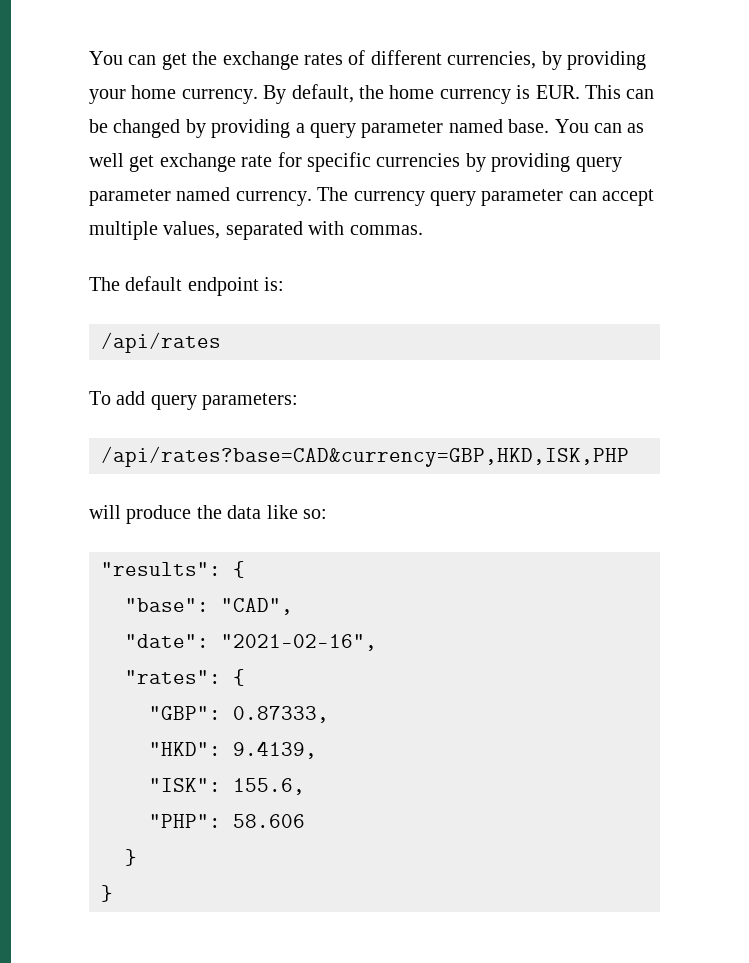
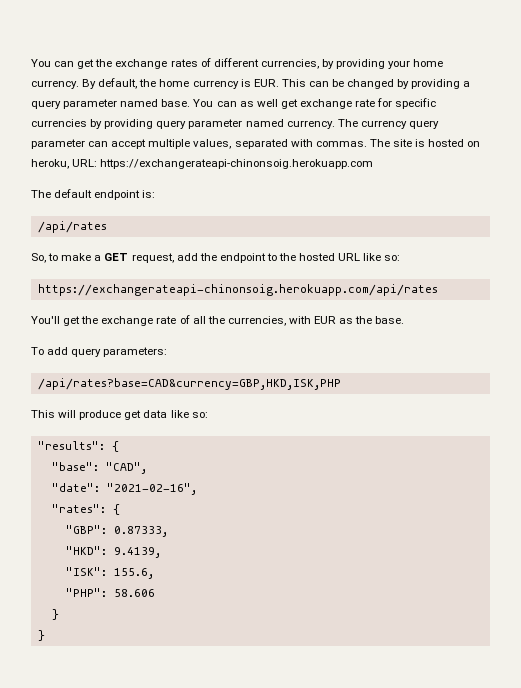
(423, 230) none -> [369,139,481,147] [31,159,374,169] The site is hosted on heroku, URL: https://exchangerateapi-chinonsoig.herokuapp.com
(221, 342) none -> [31,253,401,263] [37,284,438,296] [31,315,405,326] // So, to make a GET request, add the endpoint to the hosted URL like so: // https://exchangerateapi-chinonsoig.herokuapp.com/api/rates // You'll get the exchange rate of all the currencies, with EUR as the base.
(629, 456) none -> [31,410,55,418] This
[196,505,222,519] the -> [124,410,142,420] get

